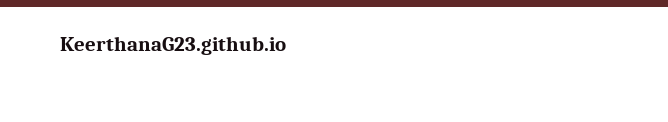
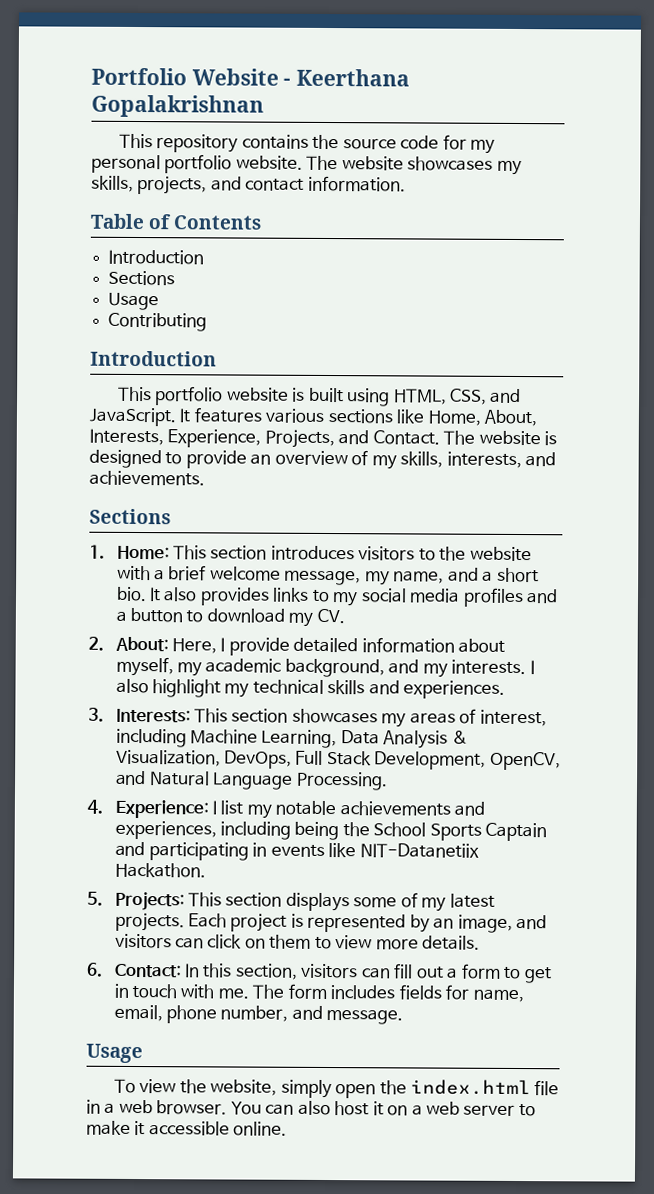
[60,36,286,55] KeerthanaG23.github.io -> [91,67,411,87] [91,94,264,118] [118,133,495,154] [91,154,522,176] [91,175,406,195] [90,213,262,230] [108,249,205,265] [108,270,176,286] [108,292,160,311] [108,312,208,332] [90,350,217,367] [117,386,522,407] [89,407,538,427] [89,428,558,449] [89,449,557,470] [89,470,205,486] [89,508,171,525] [89,544,532,562] [116,565,539,586] [115,586,559,608] [115,607,345,627] [88,636,506,656] [115,656,535,678] [115,678,506,699] [88,707,547,728] [115,728,468,749] [115,749,561,771] [115,770,388,791] [87,799,486,819] [114,820,548,842] [114,841,479,861] [114,862,206,878] [87,891,495,912] [114,912,548,933] [114,933,481,950] [87,962,552,984] [113,983,524,1003] [113,1004,404,1025] [86,1043,143,1064] [113,1078,560,1099] [86,1099,536,1117] [86,1120,288,1136] Portfolio Website - Keerthana Gopalakrishnan // This repository contains the source code for my personal portfolio website. The website showcases my skills, projects, and contact information. // Table of Contents // Introduction // Sections // Usage // Contributing // Introduction // This portfolio website is built using HTML, CSS, and JavaScript. It features various sections like Home, About, Interests, Experience, Projects, and Contact. The website is designed to provide an overview of my skills, interests, and achievements. // Sections // 1. Home: This section introduces visitors to the website with a brief welcome message, my name, and a short bio. It also provides links to my social media profiles and a button to download my CV. // 2. About: Here, I provide detailed information about myself, my academic background, and my interests. I also highlight my technical skills and experiences. // 3. Interests: This section showcases my areas of interest, including Machine Learning, Data Analysis & Visualization, DevOps, Full Stack Development, OpenCV, and Natural Language Processing. // 4. Experience: I list my notable achievements and experiences, including being the School Sports Captain and participating in events like NIT-Datanetiix Hackathon. // 5. Projects: This section displays some of my latest projects. Each project is represented by an image, and visitors can click on them to view more details. // 6. Contact: In this section, visitors can fill out a form to get in touch with me. The form includes fields for name, email, phone number, and message. // Usage // To view the website, simply open the index.html file in a web browser. You can also host it on a web server to make it accessible online.

